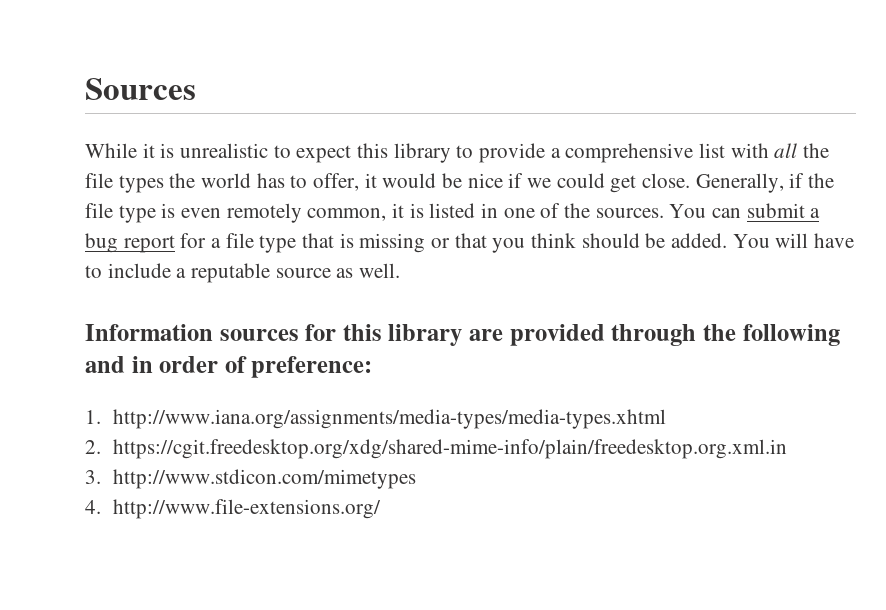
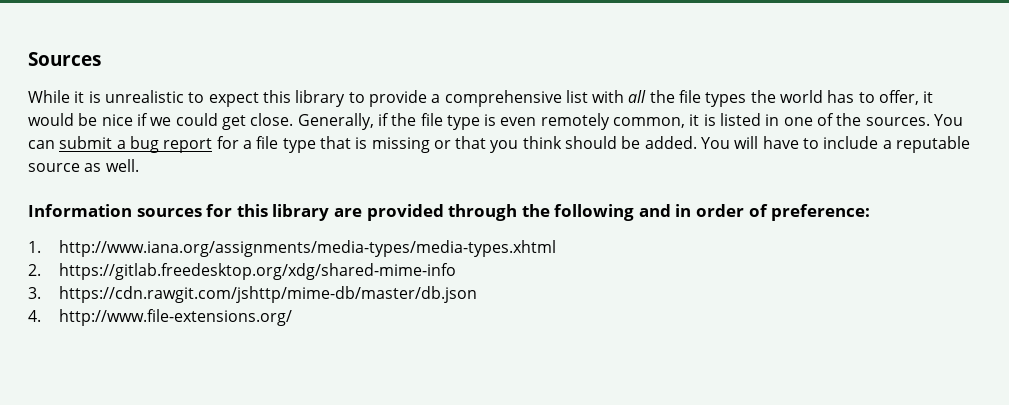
[112,439,787,459] https://cgit.freedesktop.org/xdg/shared-mime-info/plain/freedesktop.org.xml.in -> [58,263,456,280] https://gitlab.freedesktop.org/xdg/shared-mime-info
[112,469,416,489] http://www.stdicon.com/mimetypes -> [58,286,477,303] https://cdn.rawgit.com/jshttp/mime-db/master/db.json

